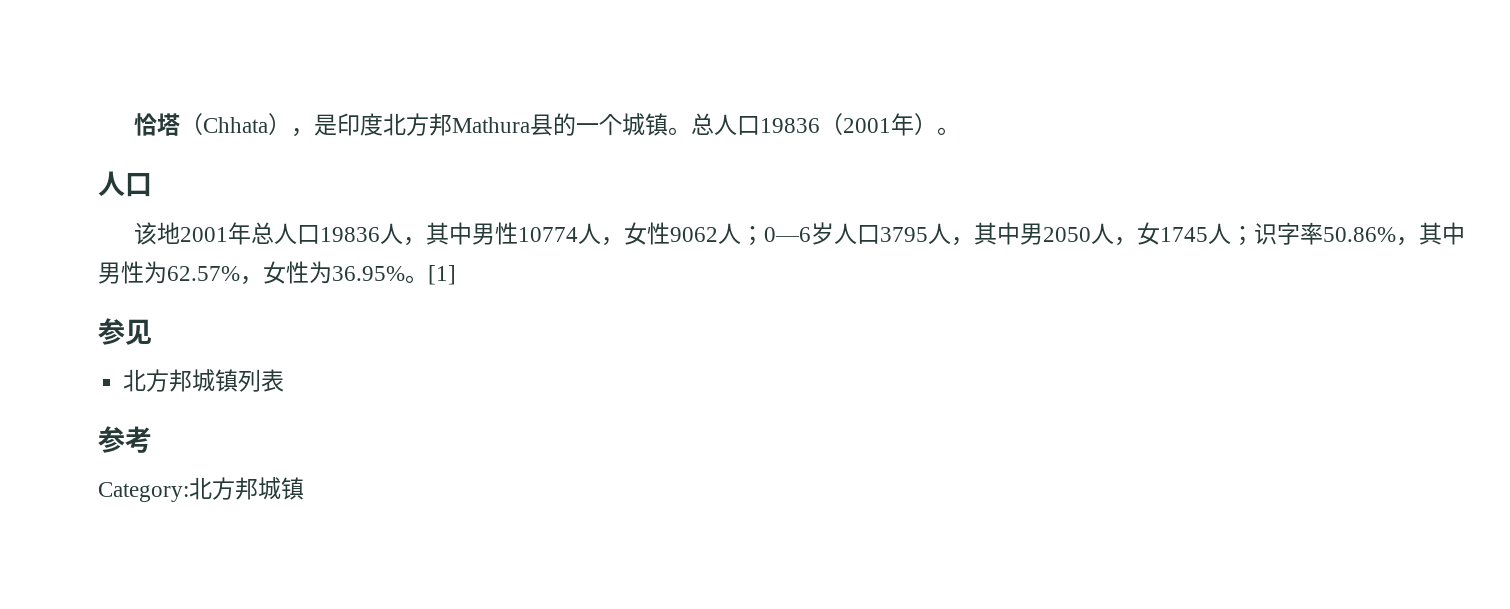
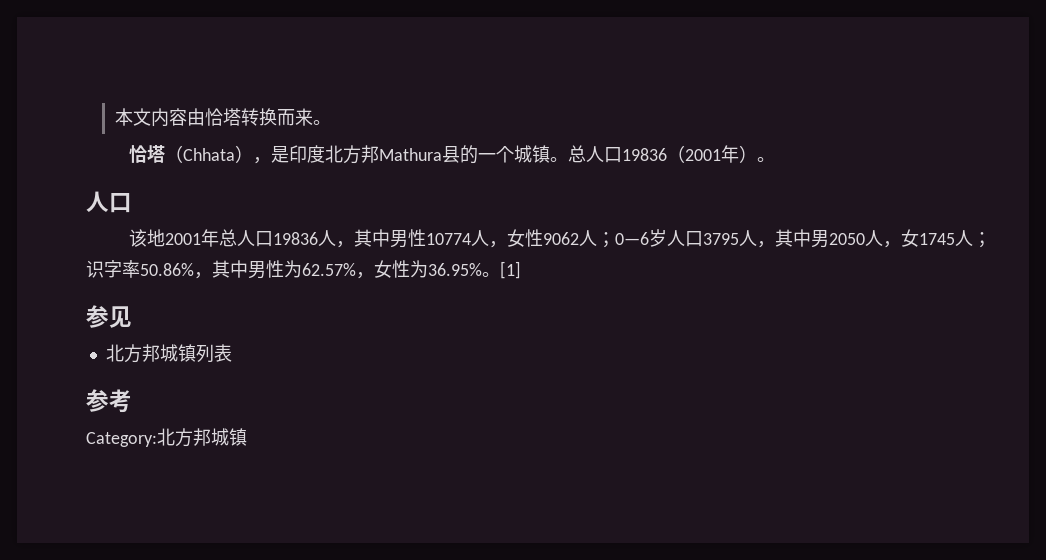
(133, 124) none -> [114,108,331,127] 本文内容由恰塔转换而来。 //

